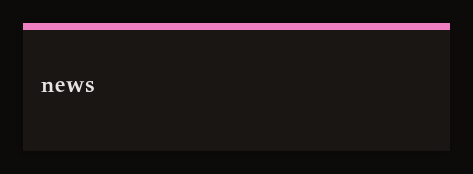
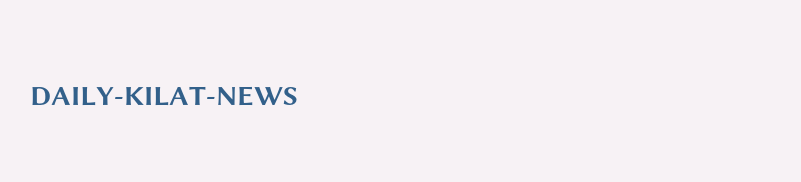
[41,81,94,93] news -> [30,86,298,106] DAILY-KILAT-NEWS

